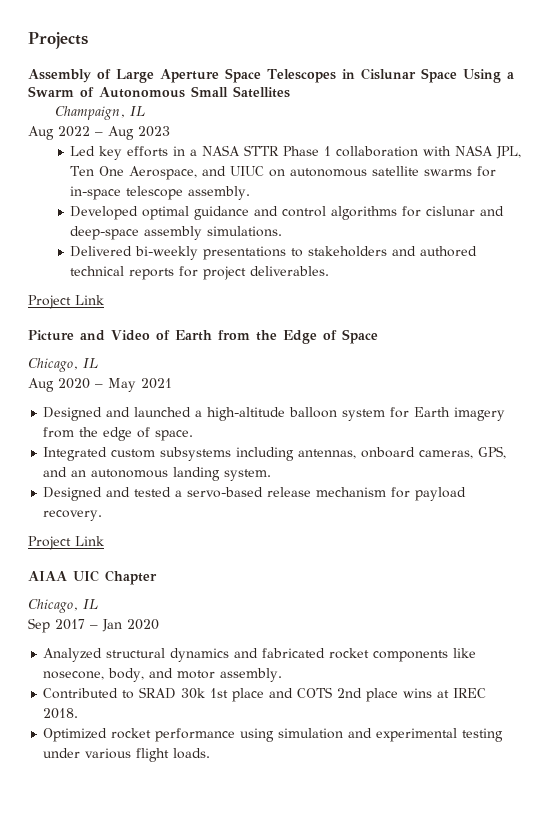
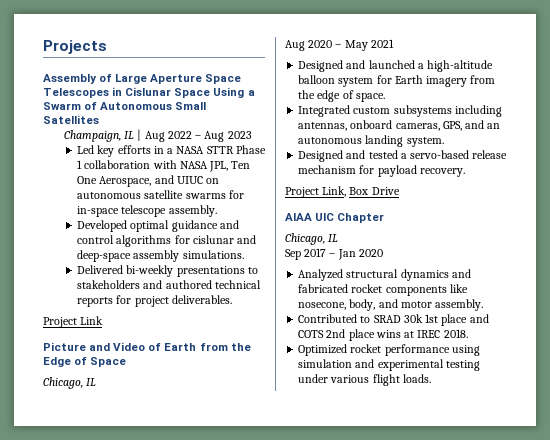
(145, 111) // -> [137,129,142,141] |
[75,536,104,546] Link -> [322,186,400,197] Link, Box Drive

